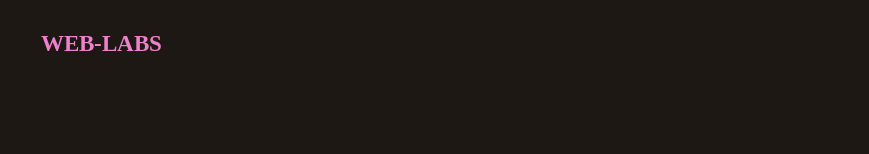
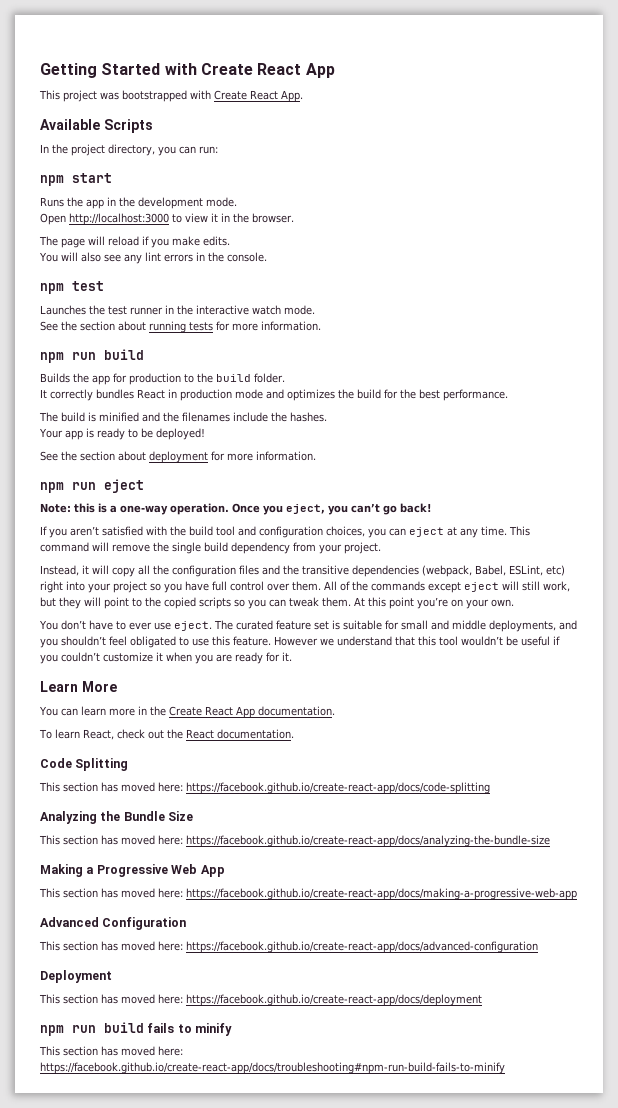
[41,36,162,51] WEB-LABS -> [40,63,335,78] [39,90,303,102] [40,119,153,133] [40,144,218,156] [40,173,112,186] [40,197,237,209] [40,213,294,225] [39,236,230,248] [39,252,267,264] [40,281,104,294] [40,305,315,315] [40,321,321,333] [40,349,144,363] [40,373,285,385] [40,389,508,401] [39,412,327,422] [39,428,205,440] [40,451,316,463] [40,479,144,493] [40,503,432,515] [40,526,530,538] [40,542,381,554] [40,565,565,577] [40,581,570,593] [40,597,514,609] [39,620,577,632] [40,636,560,648] [40,652,292,664] [40,681,117,692] [39,706,335,718] [39,729,294,740] [40,758,129,771] [39,782,490,794] [40,811,194,824] [39,835,550,847] [40,864,225,877] [39,888,577,900] [40,917,187,930] [39,941,538,953] [40,970,112,983] [39,994,482,1006] [40,1022,233,1036] [39,1046,183,1056] [40,1062,505,1074] Getting Started with Create React App // This project was bootstrapped with Create React App. // Available Scripts // In the project directory, you can run: // npm start // Runs the app in the development mode. // Open http://localhost:3000 to view it in the browser. // The page will reload if you make edits. // You will also see any lint errors in the console. // npm test // Launches the test runner in the interactive watch mode. // See the section about running tests for more information. // npm run build // Builds the app for production to the build folder. // It correctly bundles React in production mode and optimizes the build for the best performance. // The build is minified and the filenames include the hashes. // Your app is ready to be deployed! // See the section about deployment for more information. // npm run eject // Note: this is a one-way operation. Once you eject, you can’t go back! // If you aren’t satisfied with the build tool and configuration choices, you can eject at any time. This command will remove the single build dependency from your project. // Instead, it will copy all the configuration files and the transitive dependencies (webpack, Babel, ESLint, etc) right into your project so you have full control over them. All of the commands except eject will still work, but they will point to the copied scripts so you can tweak them. At this point you’re on your own. // You don’t have to ever use eject. The curated feature set is suitable for small and middle deployments, and you shouldn’t feel obligated to use this feature. However we understand that this tool wouldn’t be useful if you couldn’t customize it when you are ready for it. // Learn More // You can learn more in the Create React App documentation. // To learn React, check out the React documentation. // Code Splitting // This section has moved here: https://facebook.github.io/create-react-app/docs/code-splitting // Analyzing the Bundle Size // This section has moved here: https://facebook.github.io/create-react-app/docs/analyzing-the-bundle-size // Making a Progressive Web App // This section has moved here: https://facebook.github.io/create-react-app/docs/making-a-progressive-web-app // Advanced Configuration // This section has moved here: https://facebook.github.io/create-react-app/docs/advanced-configuration // Deployment // This section has moved here: https://facebook.github.io/create-react-app/docs/deployment // npm run build fails to minify // This section has moved here: https://facebook.github.io/create-react-app/docs/troubleshooting#npm-run-build-fails-to-minify

